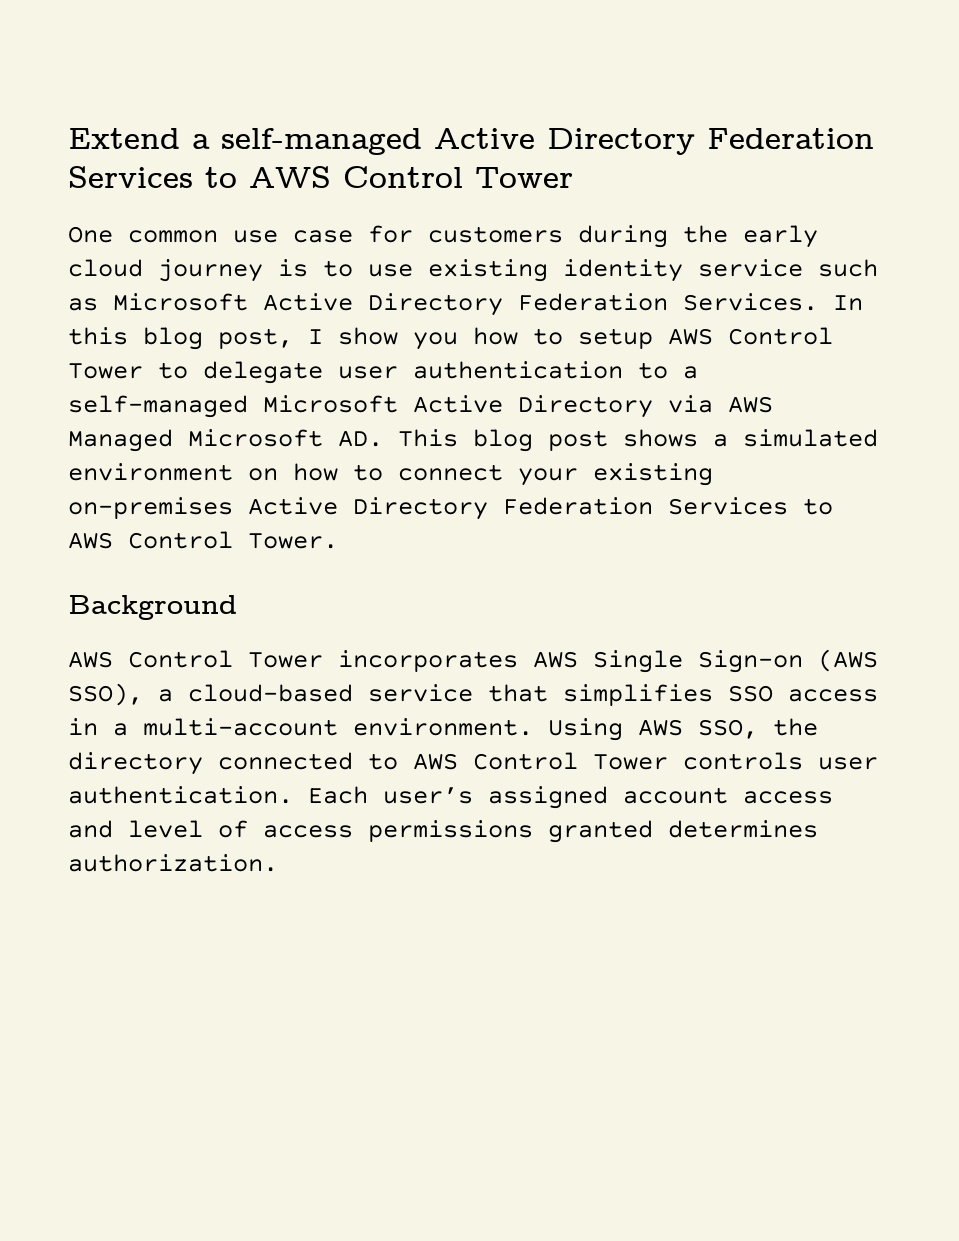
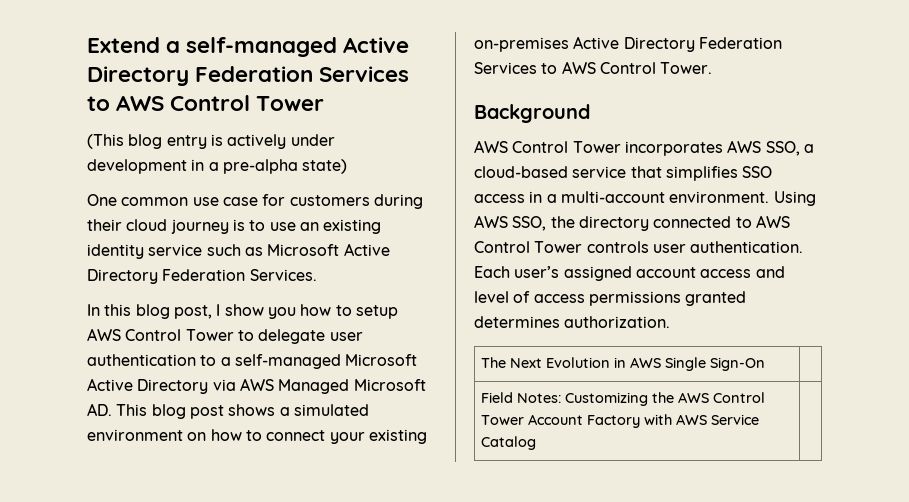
(573, 177) none -> [87,134,335,149] [87,159,348,174] // (This blog entry is actively under development in a pre-alpha state)
[683,225,818,248] the early -> [87,219,122,231] their
(413, 270) none -> [299,222,319,231] an
(818, 302) none -> (317, 275) //
[593,649,878,673] [68,683,143,706] Single Sign-on (AWS SSO), -> [765,141,800,156] SSO,
(278, 863) none -> [480,357,765,371] [480,392,765,406] [480,414,759,428] [480,436,536,450] // The Next Evolution in AWS Single Sign-On | // Field Notes: Customizing the AWS Control Tower Account Factory with AWS Service Catalog |

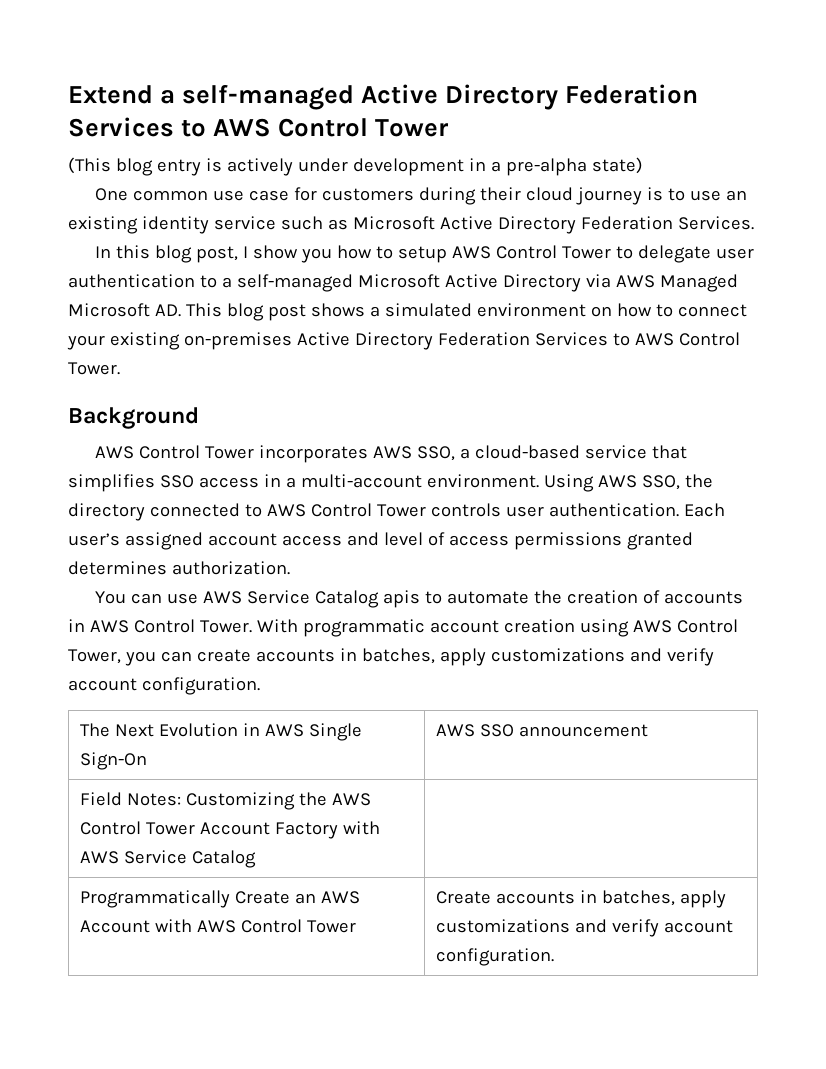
(671, 322) none -> [94,590,743,608] [68,619,738,637] [68,648,714,666] [68,677,260,695] // You can use AWS Service Catalog apis to automate the creation of accounts in AWS Control Tower. With programmatic account creation using AWS Control Tower, you can create accounts in batches, apply customizations and verify account configuration.
(765, 364) none -> [436,724,649,737] AWS SSO announcement
(536, 443) none -> [80,890,361,908] [80,919,357,933] [436,890,727,908] [436,919,734,937] [436,948,555,966] // Programmatically Create an AWS Account with AWS Control Tower | Create accounts in batches, apply customizations and verify account configuration.

